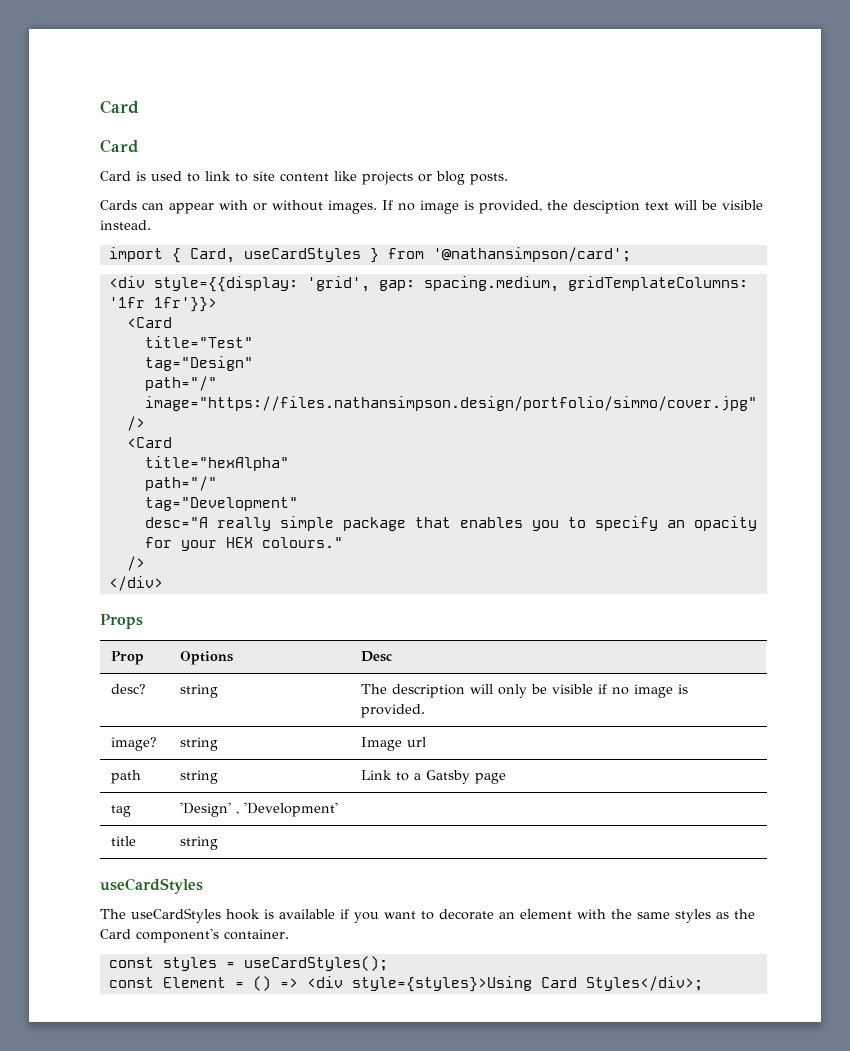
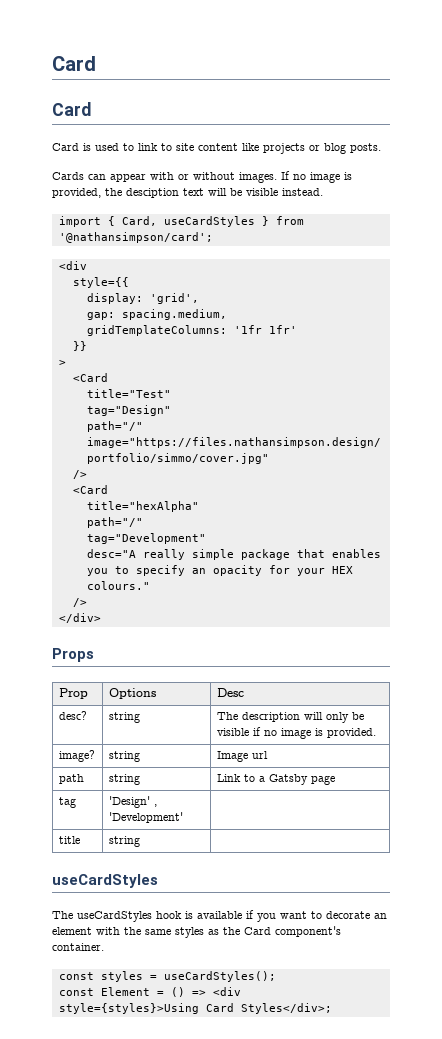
[153,276,298,292] style={{display: -> [72,277,129,288] [86,293,143,304] // style={{ // display:
(370, 284) none -> (199, 298) //
(559, 284) none -> (227, 314) //
[153,297,217,312] 1fr'}}> -> [268,325,297,334] [72,341,87,351] [58,360,66,366] 1fr' // }} // >

